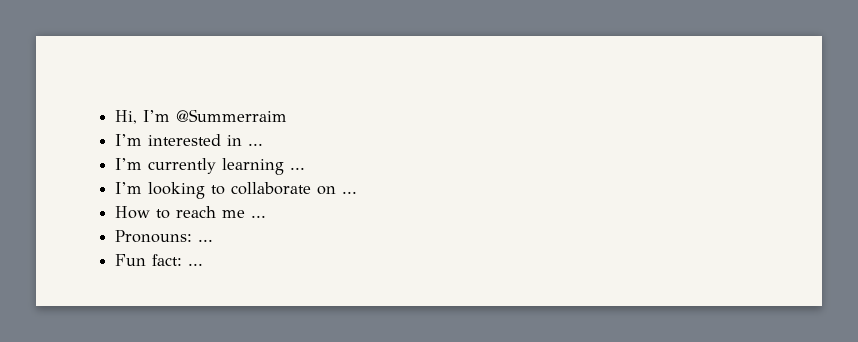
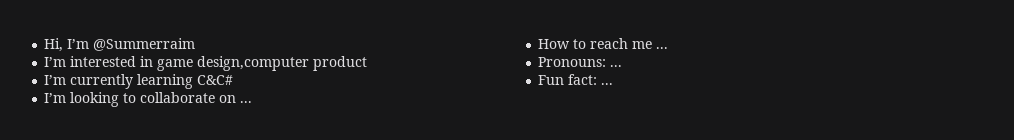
[248,143,264,146] ... -> [157,56,368,71] game design,computer product
[290,167,306,170] ... -> [197,75,234,85] C&C#

